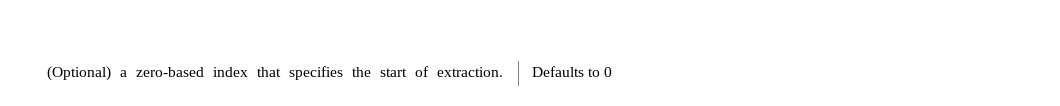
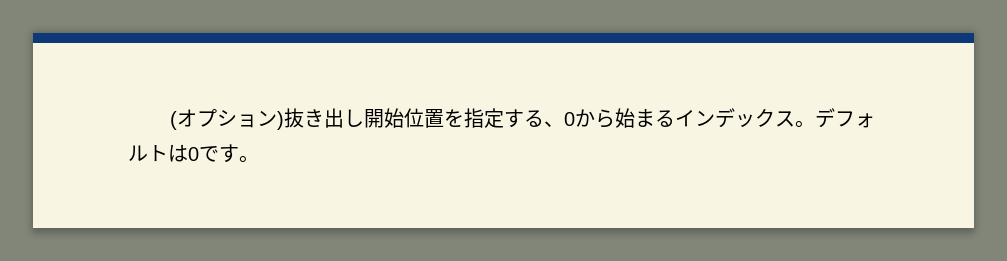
[47,66,613,81] (Optional) a zero-based index that specifies the start of extraction. Defaults to 0 -> [169,108,875,130] [128,144,259,163] (オプション)抜き出し開始位置を指定する、0から始まるインデックス。デフォルトは0です。

